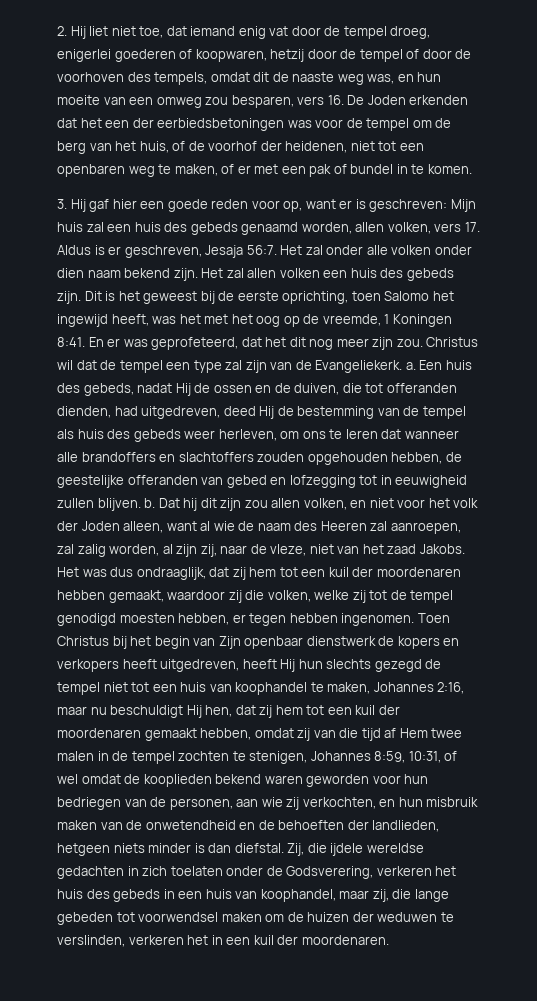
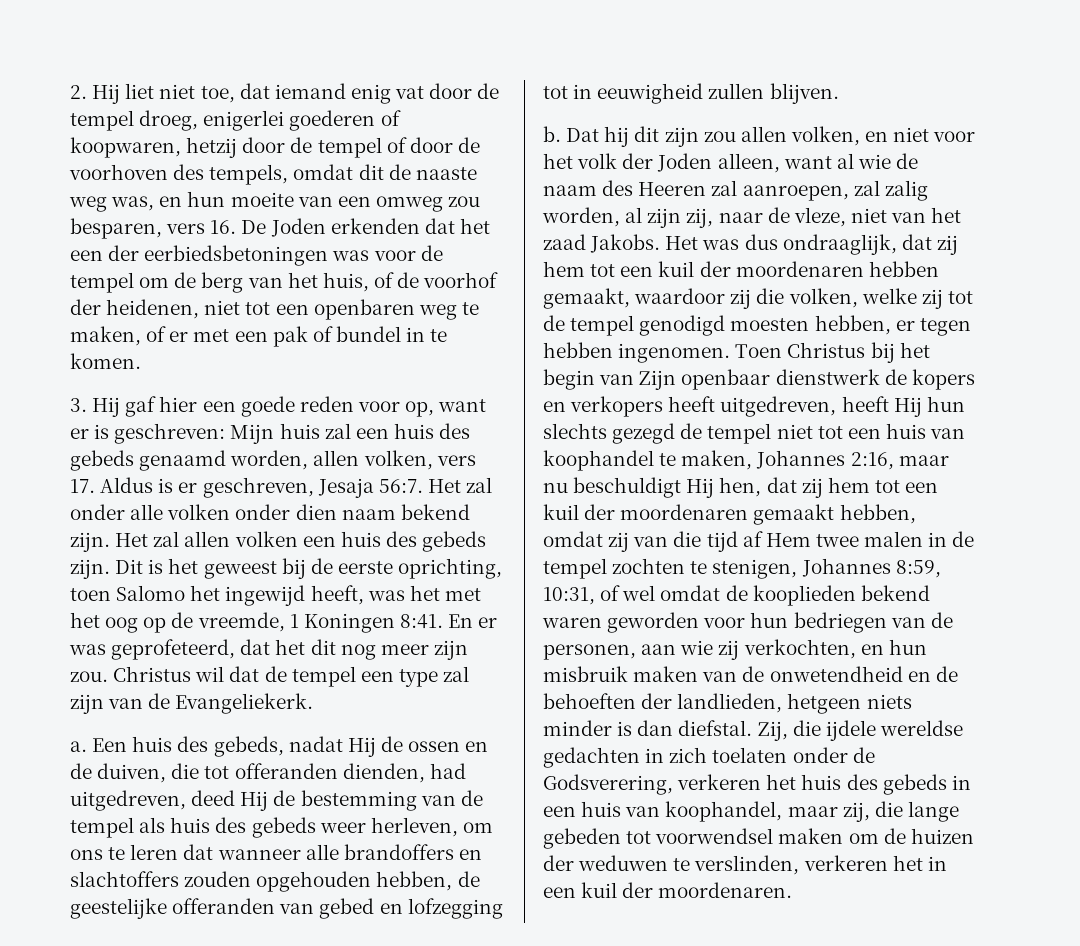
(403, 366) none -> (314, 703) //
(141, 504) none -> (839, 93) //

